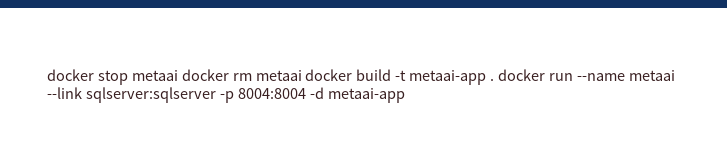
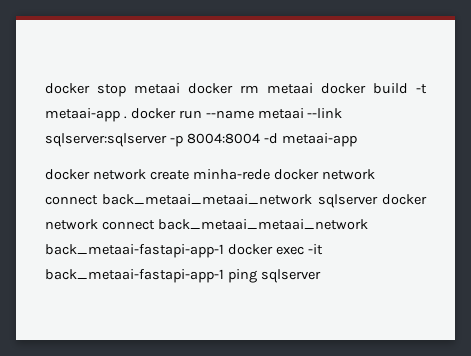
(405, 95) none -> [45,169,375,180] [45,194,427,208] [45,219,368,230] [45,244,323,258] [45,269,321,283] // docker network create minha-rede docker network connect back_metaai_metaai_network sqlserver docker network connect back_metaai_metaai_network back_metaai-fastapi-app-1 docker exec -it back_metaai-fastapi-app-1 ping sqlserver

